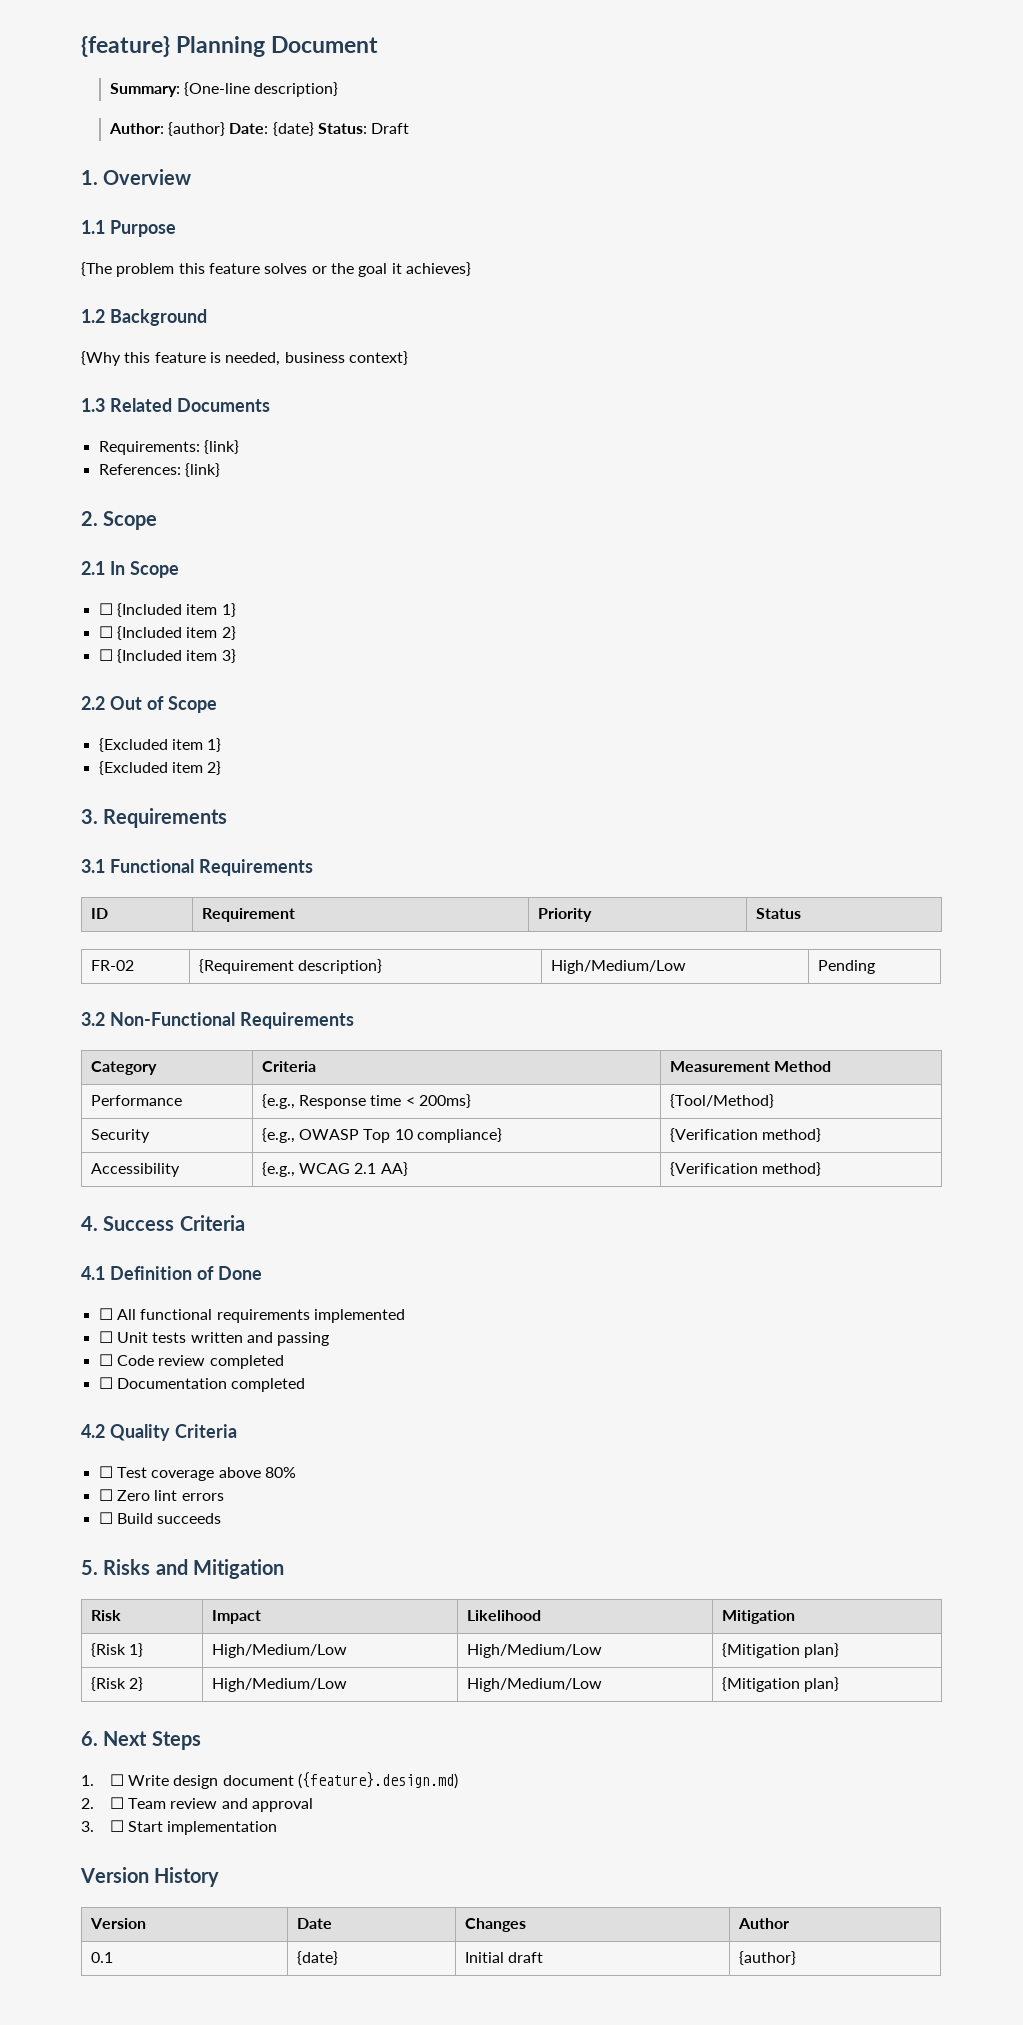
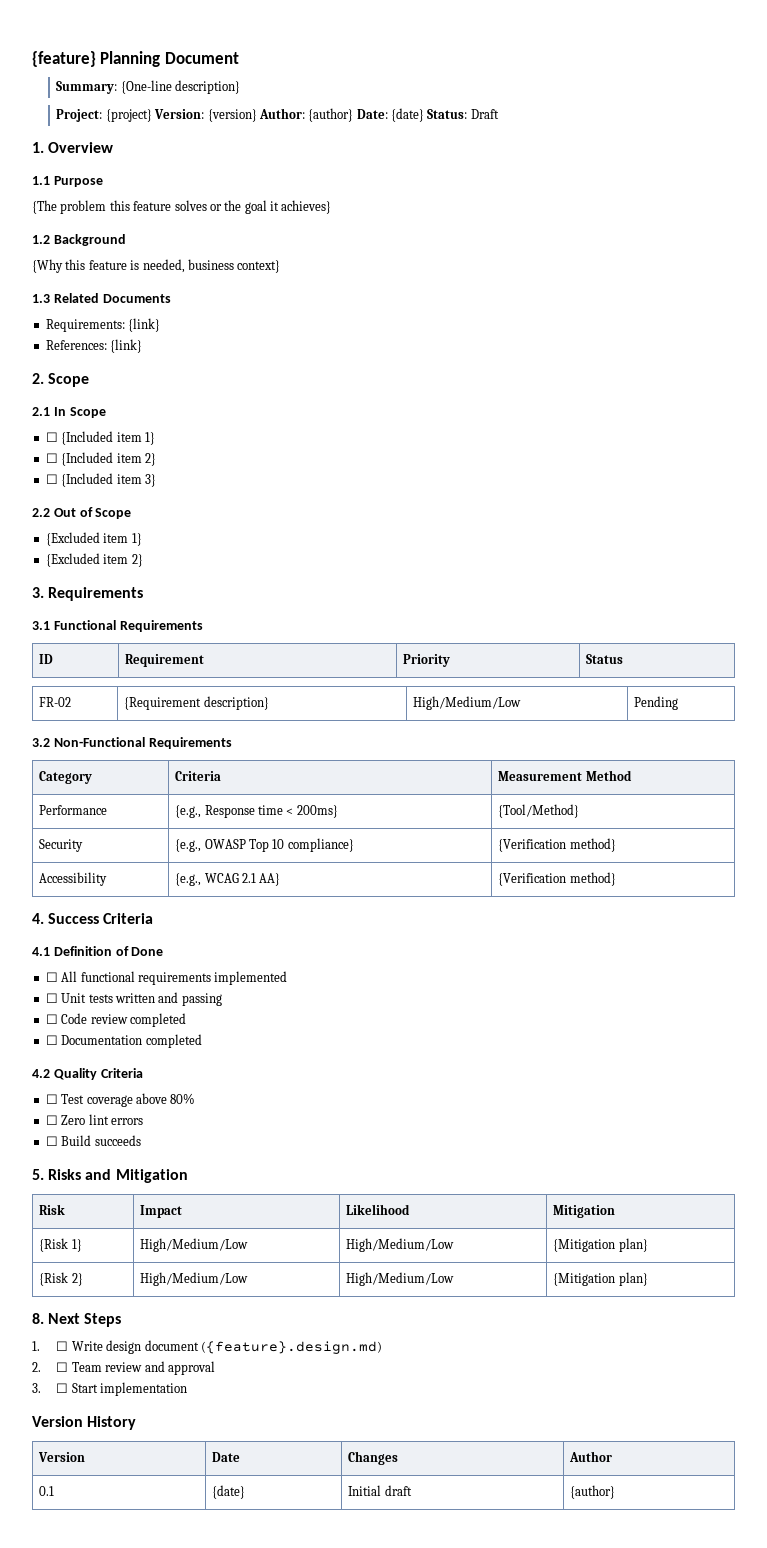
(339, 89) none -> [56,109,257,122] Project: {project} Version: {version}
[81,1731,98,1746] 6. -> [32,1313,44,1324] 8.

